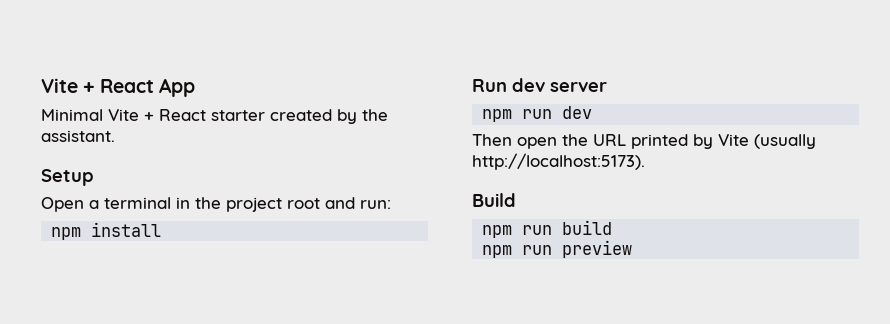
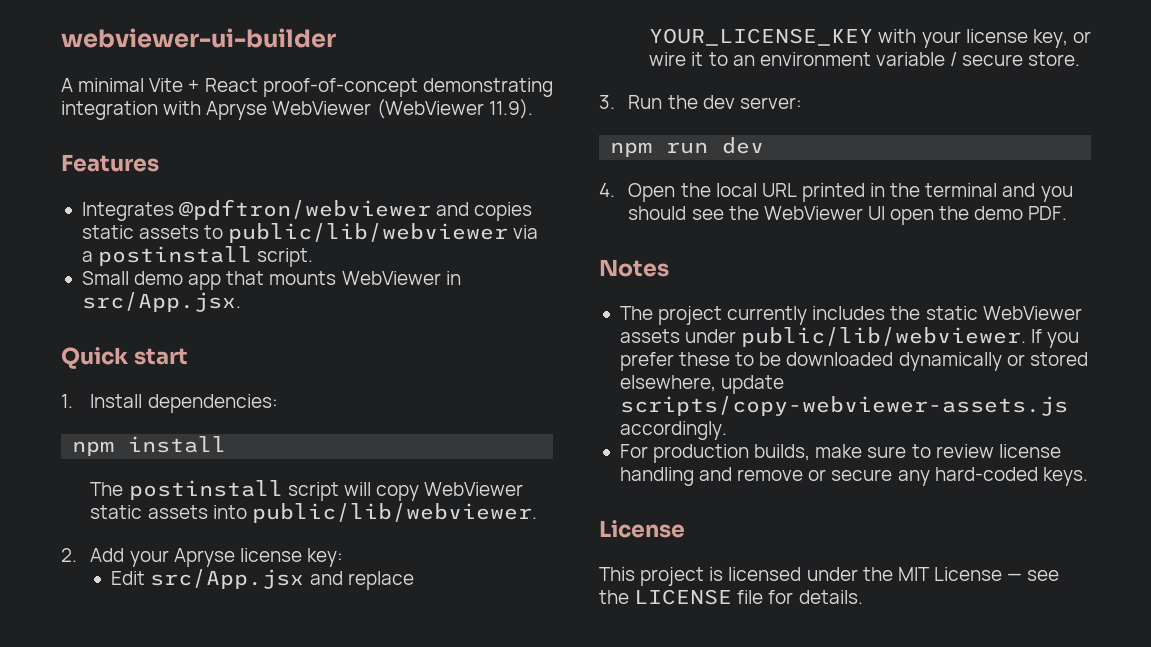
[41,78,195,97] [41,109,388,124] [41,130,115,142] [41,169,94,186] [41,197,391,212] [51,222,162,240] [472,78,607,92] [482,106,593,122] [472,134,816,149] [472,153,645,170] [472,193,516,207] [482,220,613,238] [482,240,633,258] Vite + React App // Minimal Vite + React starter created by the assistant. // Setup // Open a terminal in the project root and run: // npm install // Run dev server // npm run dev // Then open the URL printed by Vite (usually http://localhost:5173). // Build // npm run build // npm run preview -> [61,28,336,48] [61,78,553,97] [61,99,533,120] [61,154,159,172] [81,199,533,221] [81,223,539,243] [81,246,314,267] [81,271,461,290] [81,292,241,312] [61,347,188,369] [61,394,278,413] [72,436,227,456] [90,480,524,501] [90,503,537,523] [61,548,343,567] [111,569,414,590] [649,28,1091,48] [649,52,1081,66] [599,95,802,109] [610,137,765,157] [599,183,1073,202] [628,206,1068,225] [599,259,669,277] [619,306,1082,325] [619,327,1080,348] [619,352,1088,371] [619,375,785,394] [619,396,1068,416] [619,421,727,440] [619,444,1061,463] [619,467,1088,486] [599,520,685,538] [599,567,1060,586] [599,589,863,605] webviewer-ui-builder // A minimal Vite + React proof-of-concept demonstrating integration with Apryse WebViewer (WebViewer 11.9). // Features // Integrates @pdftron/webviewer and copies static assets to public/lib/webviewer via a postinstall script. // Small demo app that mounts WebViewer in src/App.jsx. // Quick start // 1. Install dependencies: // npm install // The postinstall script will copy WebViewer static assets into public/lib/webviewer. // 2. Add your Apryse license key: // Edit src/App.jsx and replace YOUR_LICENSE_KEY with your license key, or wire it to an environment variable / secure store. // 3. Run the dev server: // npm run dev // 4. Open the local URL printed in the terminal and you should see the WebViewer UI open the demo PDF. // Notes // The project currently includes the static WebViewer assets under public/lib/webviewer. If you prefer these to be downloaded dynamically or stored elsewhere, update scripts/copy-webviewer-assets.js accordingly. // For production builds, make sure to review license handling and remove or secure any hard-coded keys. // License // This project is licensed under the MIT License — see the LICENSE file for details.

